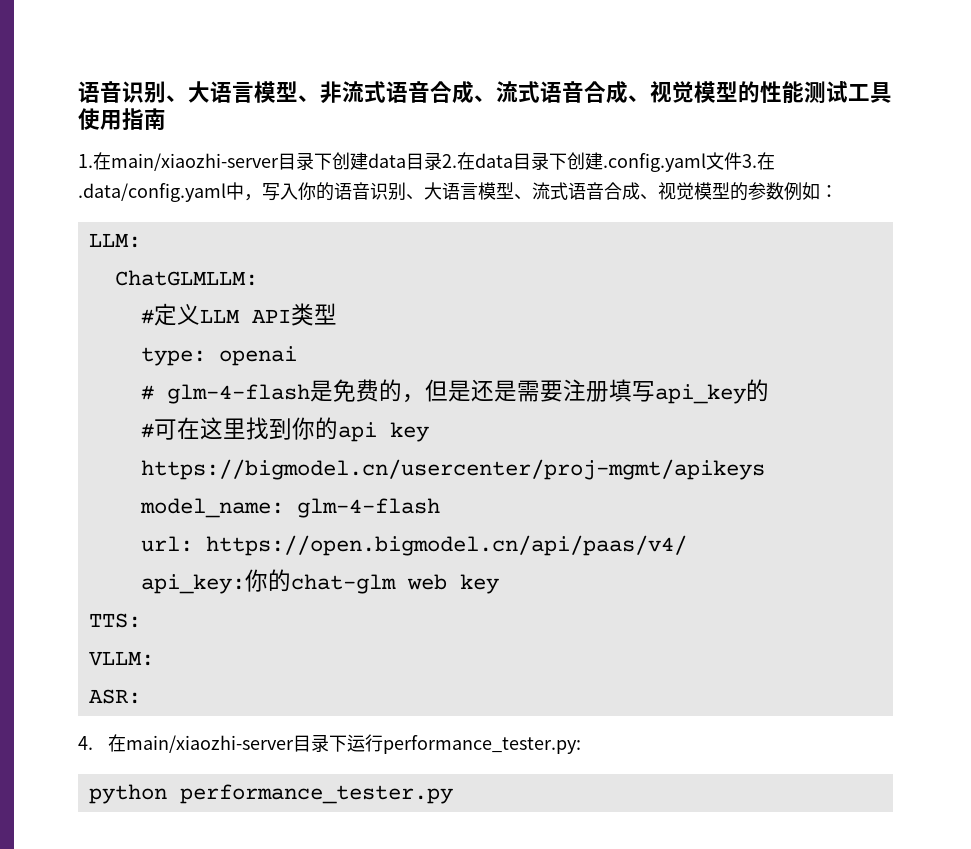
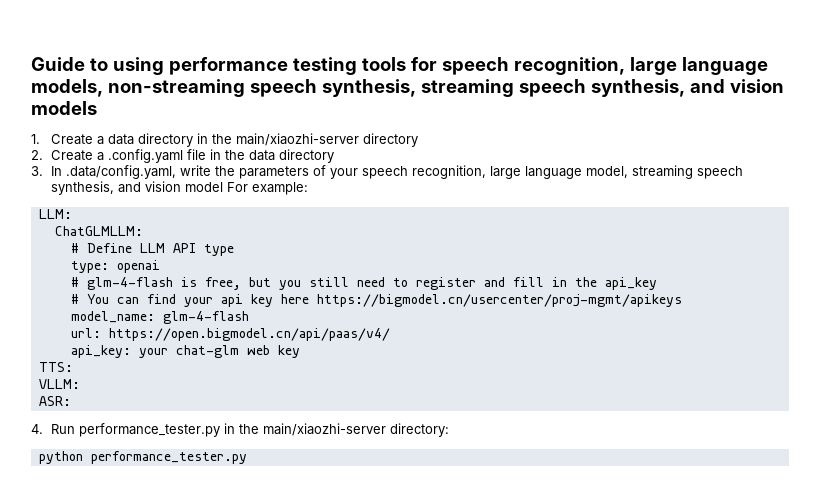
[78,81,892,104] [78,108,166,130] [78,152,775,172] [78,182,838,202] 语音识别、大语言模型、非流式语音合成、流式语音合成、视觉模型的性能测试工具使用指南 // 1.在main/xiaozhi-server目录下创建data目录2.在data目录下创建.config.yaml文件3.在.data/config.yaml中，写入你的语音识别、大语言模型、流式语音合成、视觉模型的参数例如： -> [31,57,768,75] [31,79,784,97] [31,101,97,115] [31,133,419,147] [31,149,335,163] [31,165,744,179] [51,181,309,195] Guide to using performance testing tools for speech recognition, large language models, non-streaming speech synthesis, streaming speech synthesis, and vision models // 1. Create a data directory in the main/xiaozhi-server directory // 2. Create a .config.yaml file in the data directory // 3. In .data/config.yaml, write the parameters of your speech recognition, large language model, streaming speech synthesis, and vision model For example:
[153,303,200,326] 定义 -> [86,243,132,253] Define
[290,303,337,326] 类型 -> [203,244,234,256] type
[309,379,655,403] 是免费的，但是还是需要注册填写 -> [180,277,597,290] is free, but you still need to register and fill in the
[745,379,769,402] [140,417,338,440] 的 // #可在这里找到你的 -> [70,294,213,307] // # You can find your
(429, 432) none -> [280,294,309,304] here
[244,569,291,592] 你的 -> [138,348,168,358] your
[108,734,582,754] 在main/xiaozhi-server目录下运行performance_tester.py: -> [51,423,450,437] Run performance_tester.py in the main/xiaozhi-server directory:

